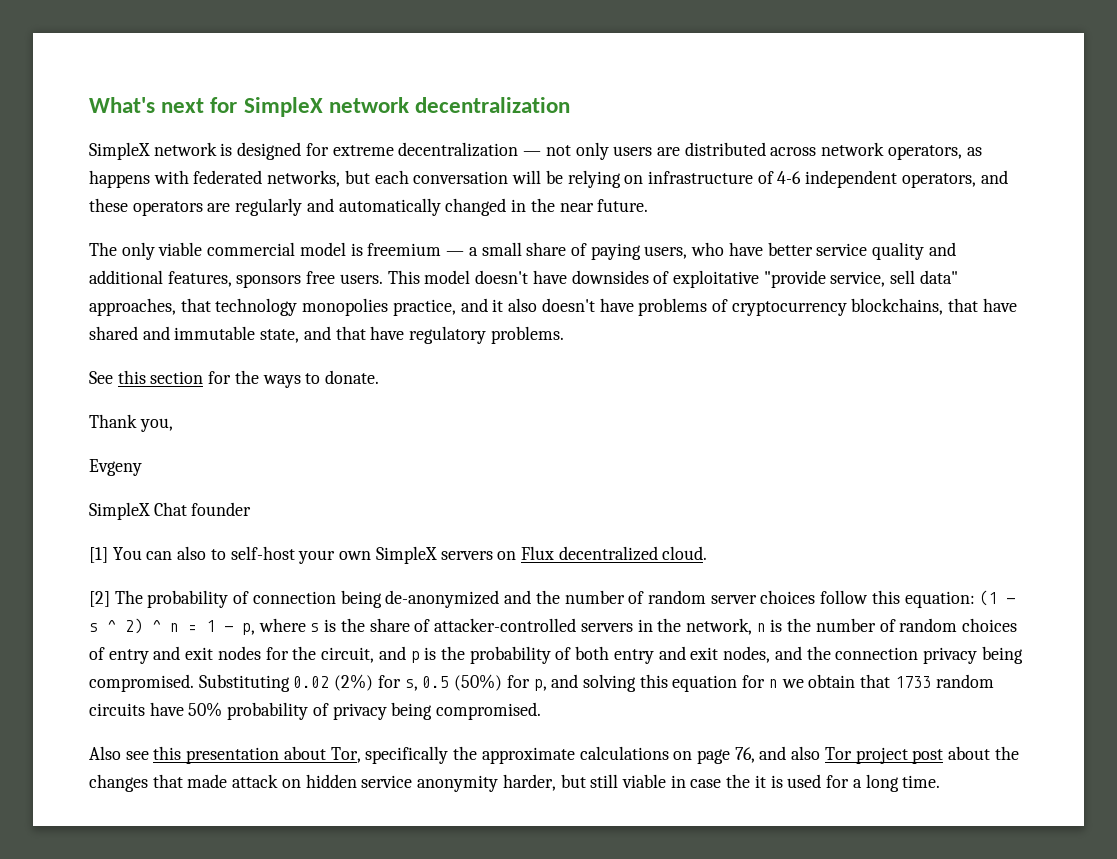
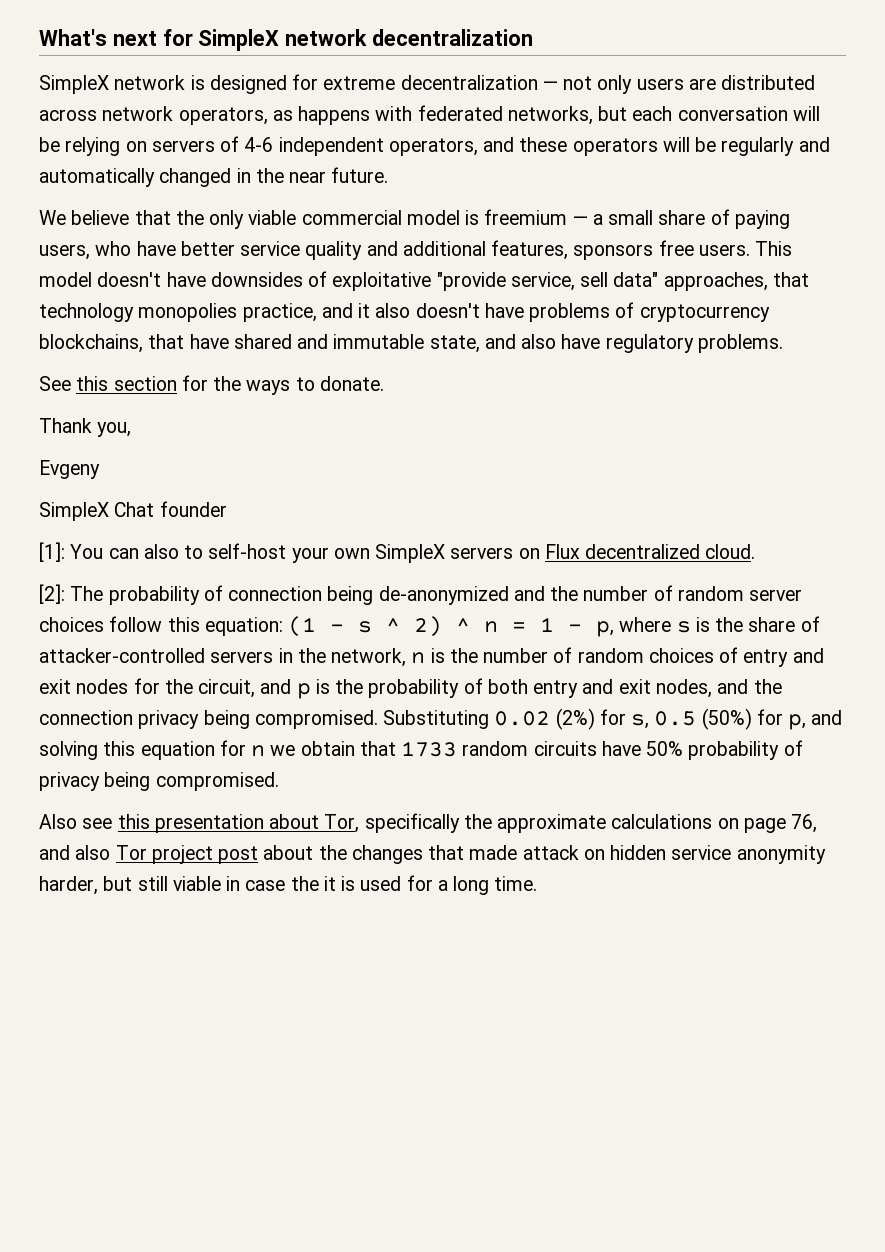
[647,171,753,184] infrastructure -> [151,140,215,152] servers
[207,203,231,212] are -> [662,137,717,152] will be
[89,242,117,256] The -> [39,210,204,225] We believe that the
[335,326,366,340] that -> [521,334,557,349] also
[89,547,108,563] [1] -> [39,542,65,562] [1]:
[89,591,110,607] [2] -> [39,584,65,604] [2]:

